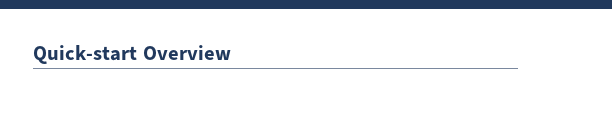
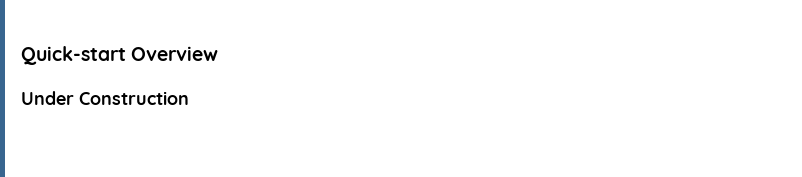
(231, 52) none -> [21,91,189,105] // Under Construction

